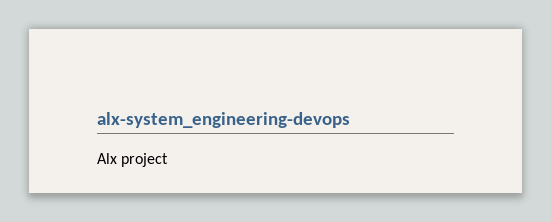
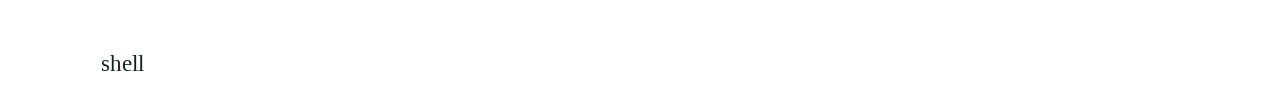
[97,112,350,128] [97,153,169,167] alx-system_engineering-devops // Alx project -> [101,55,144,71] shell

